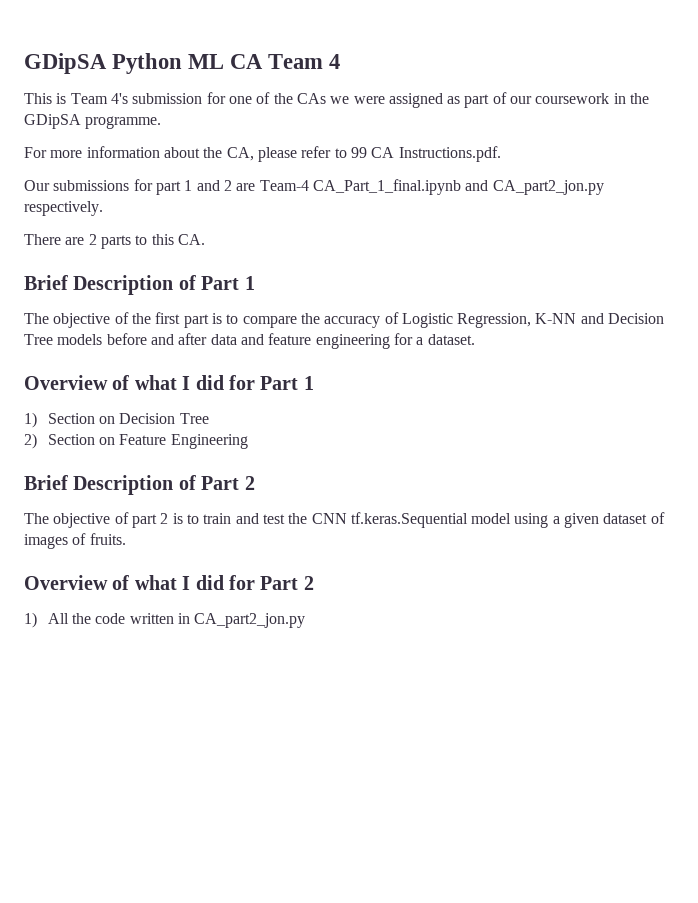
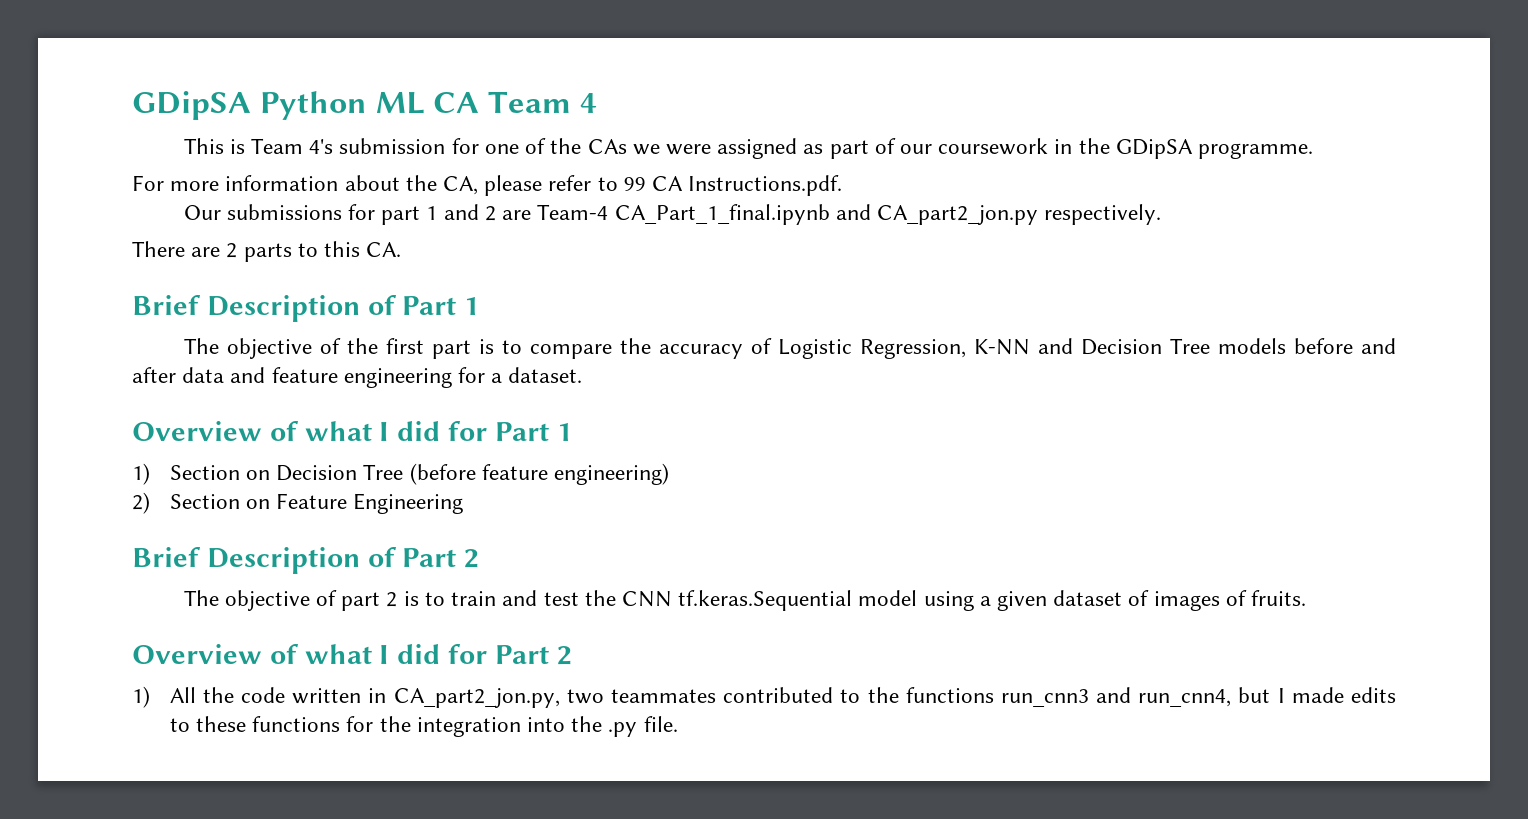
(209, 418) none -> [409,463,669,485] (before feature engineering)
[194,613,306,628] CA_part2_jon.py -> [393,687,1396,708] [169,716,678,737] CA_part2_jon.py, two teammates contributed to the functions run_cnn3 and run_cnn4, but I made edits to these functions for the integration into the .py file.

